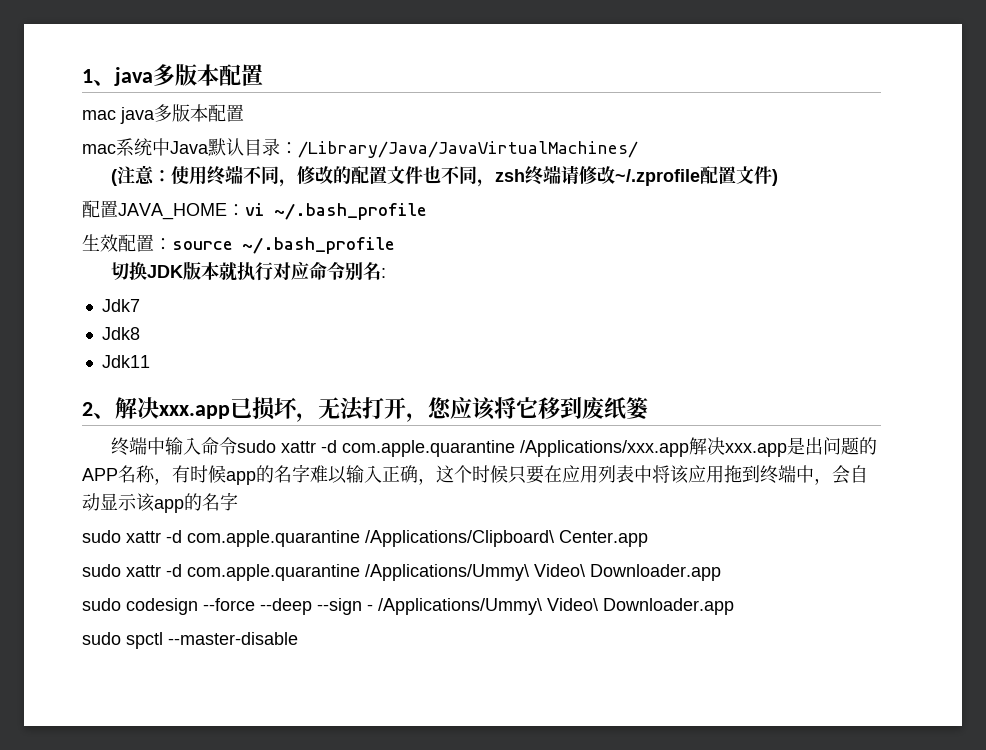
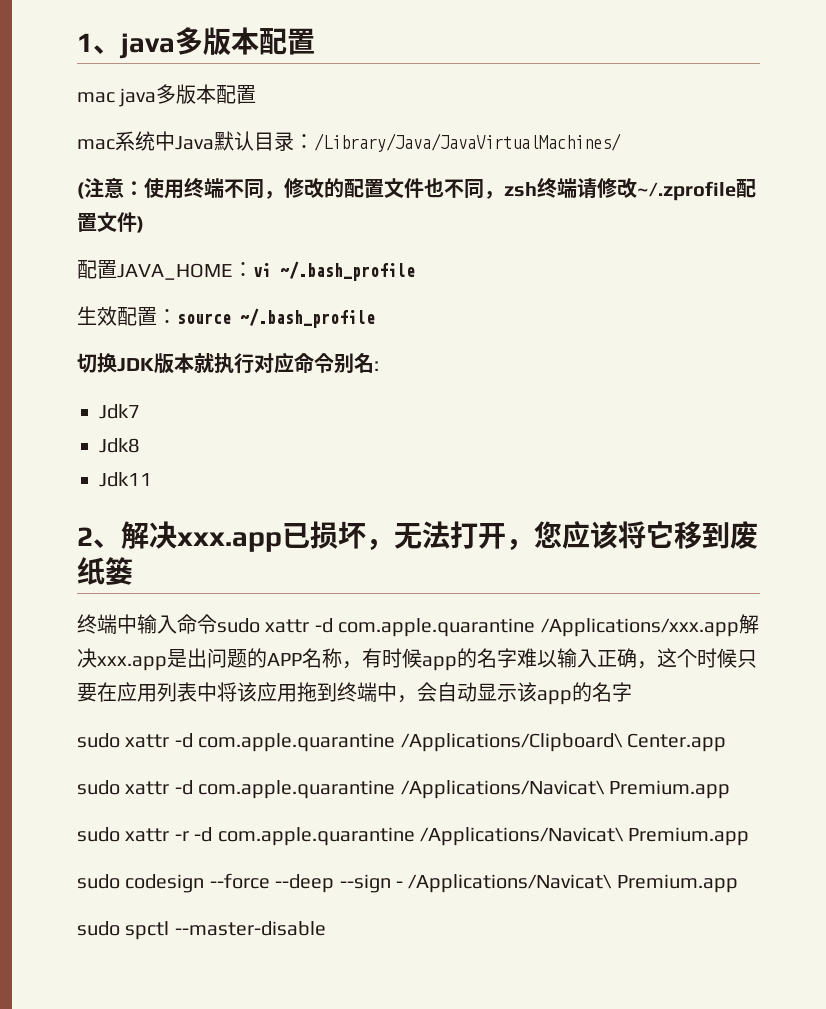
[365,564,721,581] /Applications/Ummy\ Video\ Downloader.app -> [400,780,730,799] [77,827,750,846] /Applications/Navicat\ Premium.app // sudo xattr -r -d com.apple.quarantine /Applications/Navicat\ Premium.app
[378,598,734,615] /Applications/Ummy\ Video\ Downloader.app -> [408,874,738,893] /Applications/Navicat\ Premium.app

